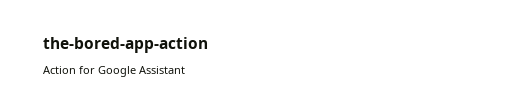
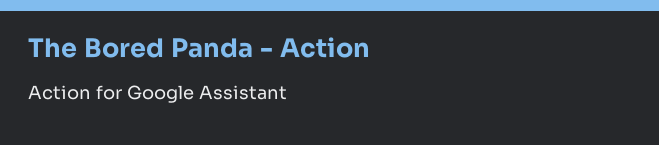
[43,37,208,53] the-bored-app-action -> [28,37,370,58] The Bored Panda - Action

